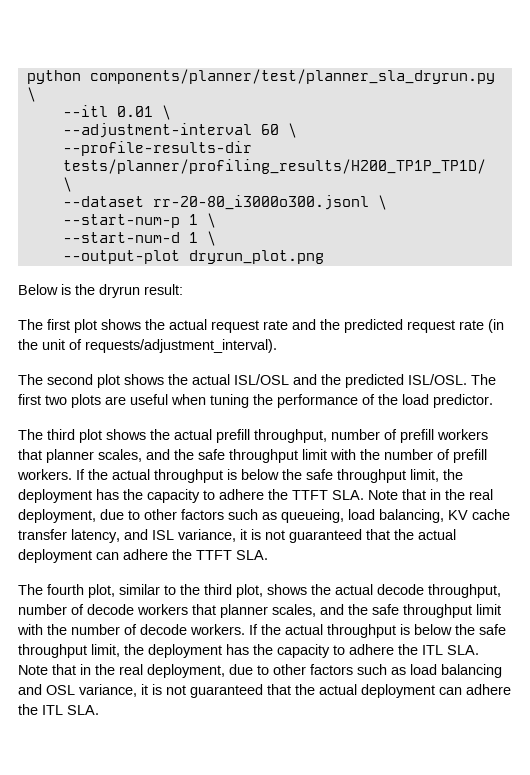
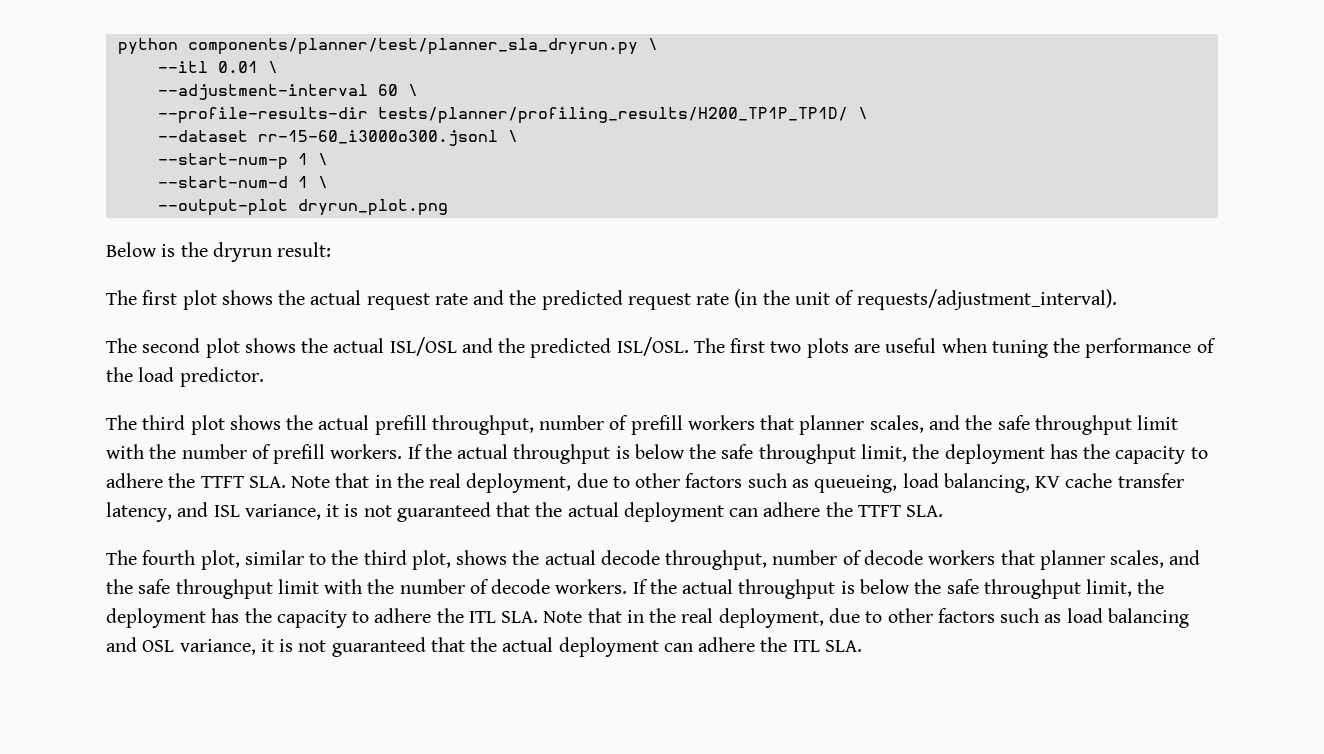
[152,195,369,210] rr-20-80_i3000o300.jsonl -> [257,130,498,146] rr-15-60_i3000o300.jsonl

